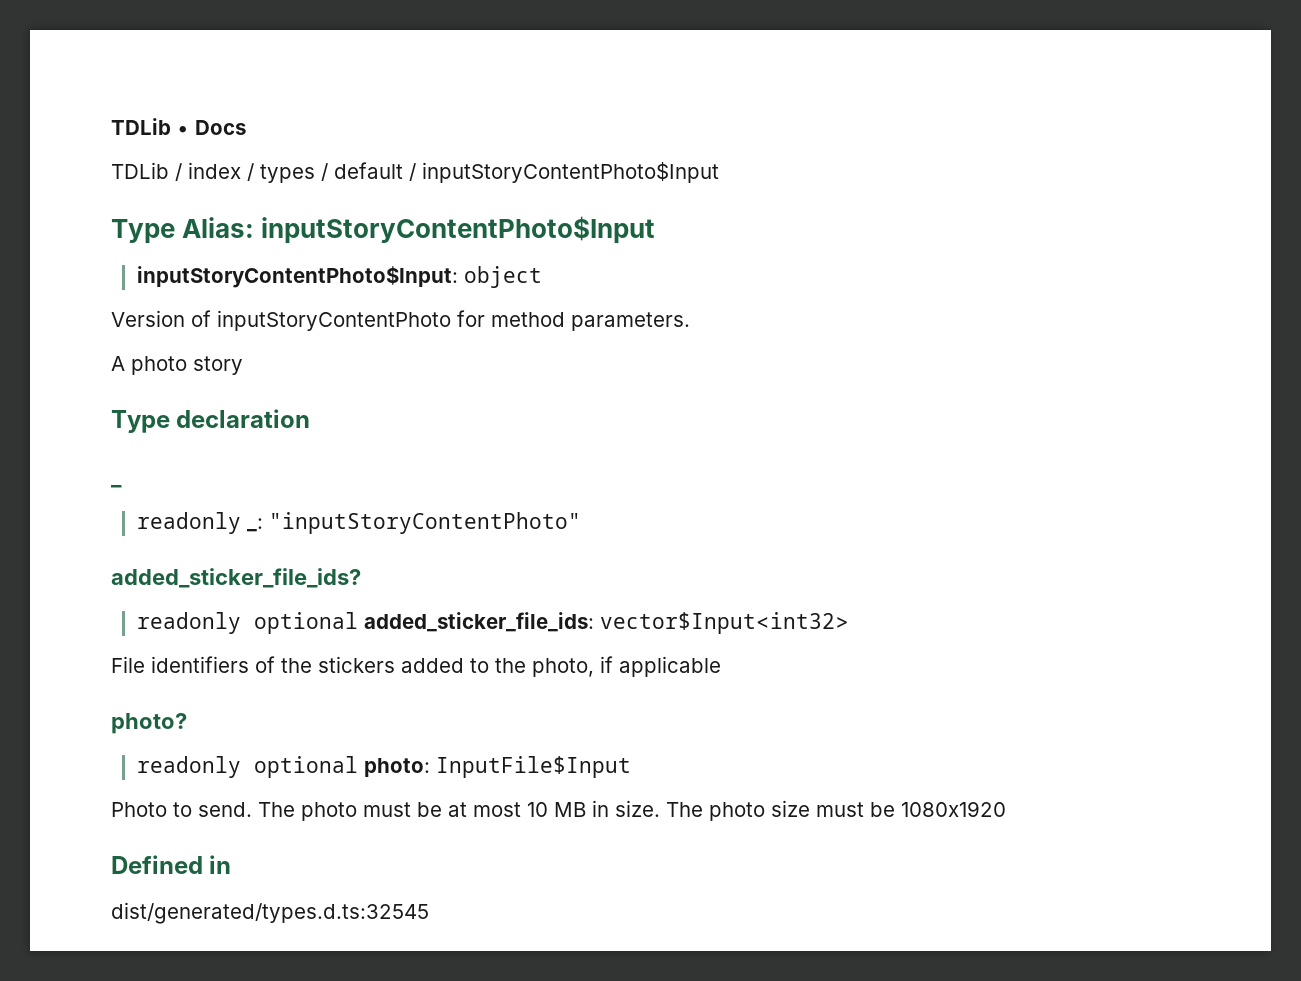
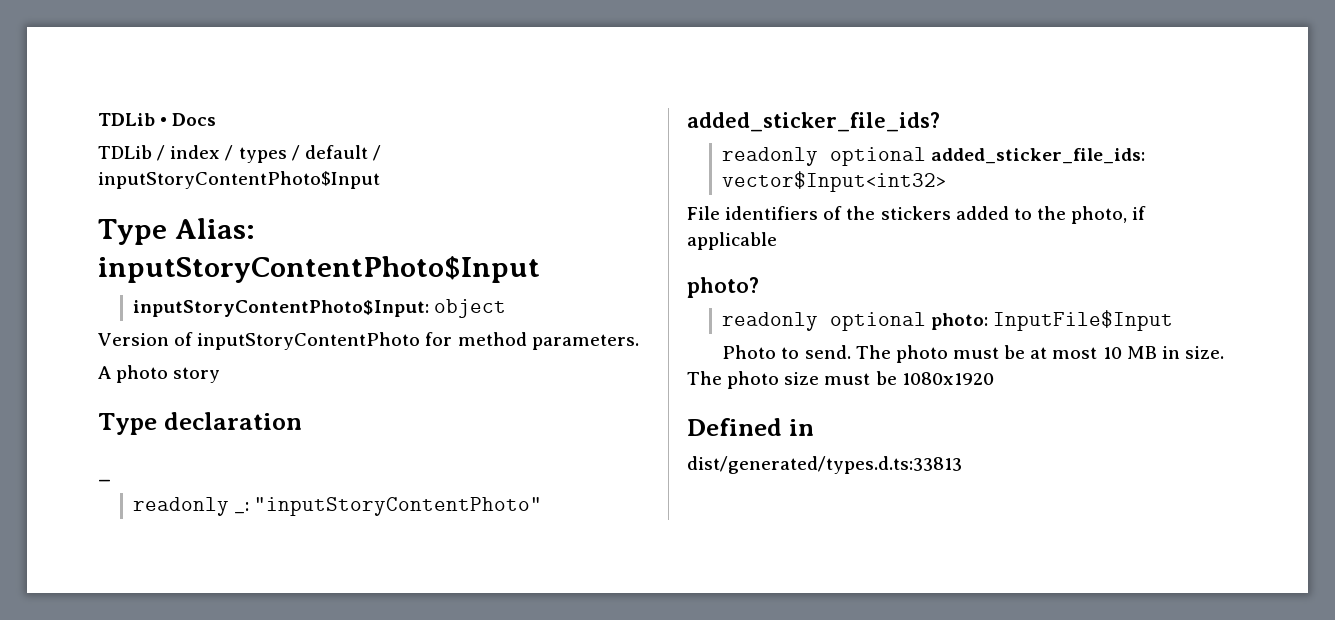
[111,902,429,924] dist/generated/types.d.ts:32545 -> [687,456,962,474] dist/generated/types.d.ts:33813

